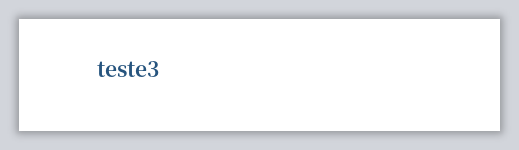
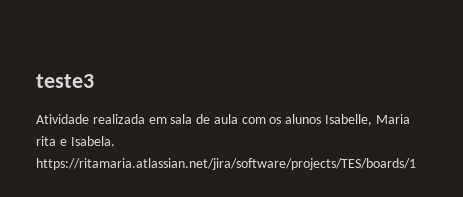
(159, 69) none -> [36,114,410,126] [36,136,115,146] [36,158,416,170] // Atividade realizada em sala de aula com os alunos Isabelle, Maria rita e Isabela. https://ritamaria.atlassian.net/jira/software/projects/TES/boards/1

